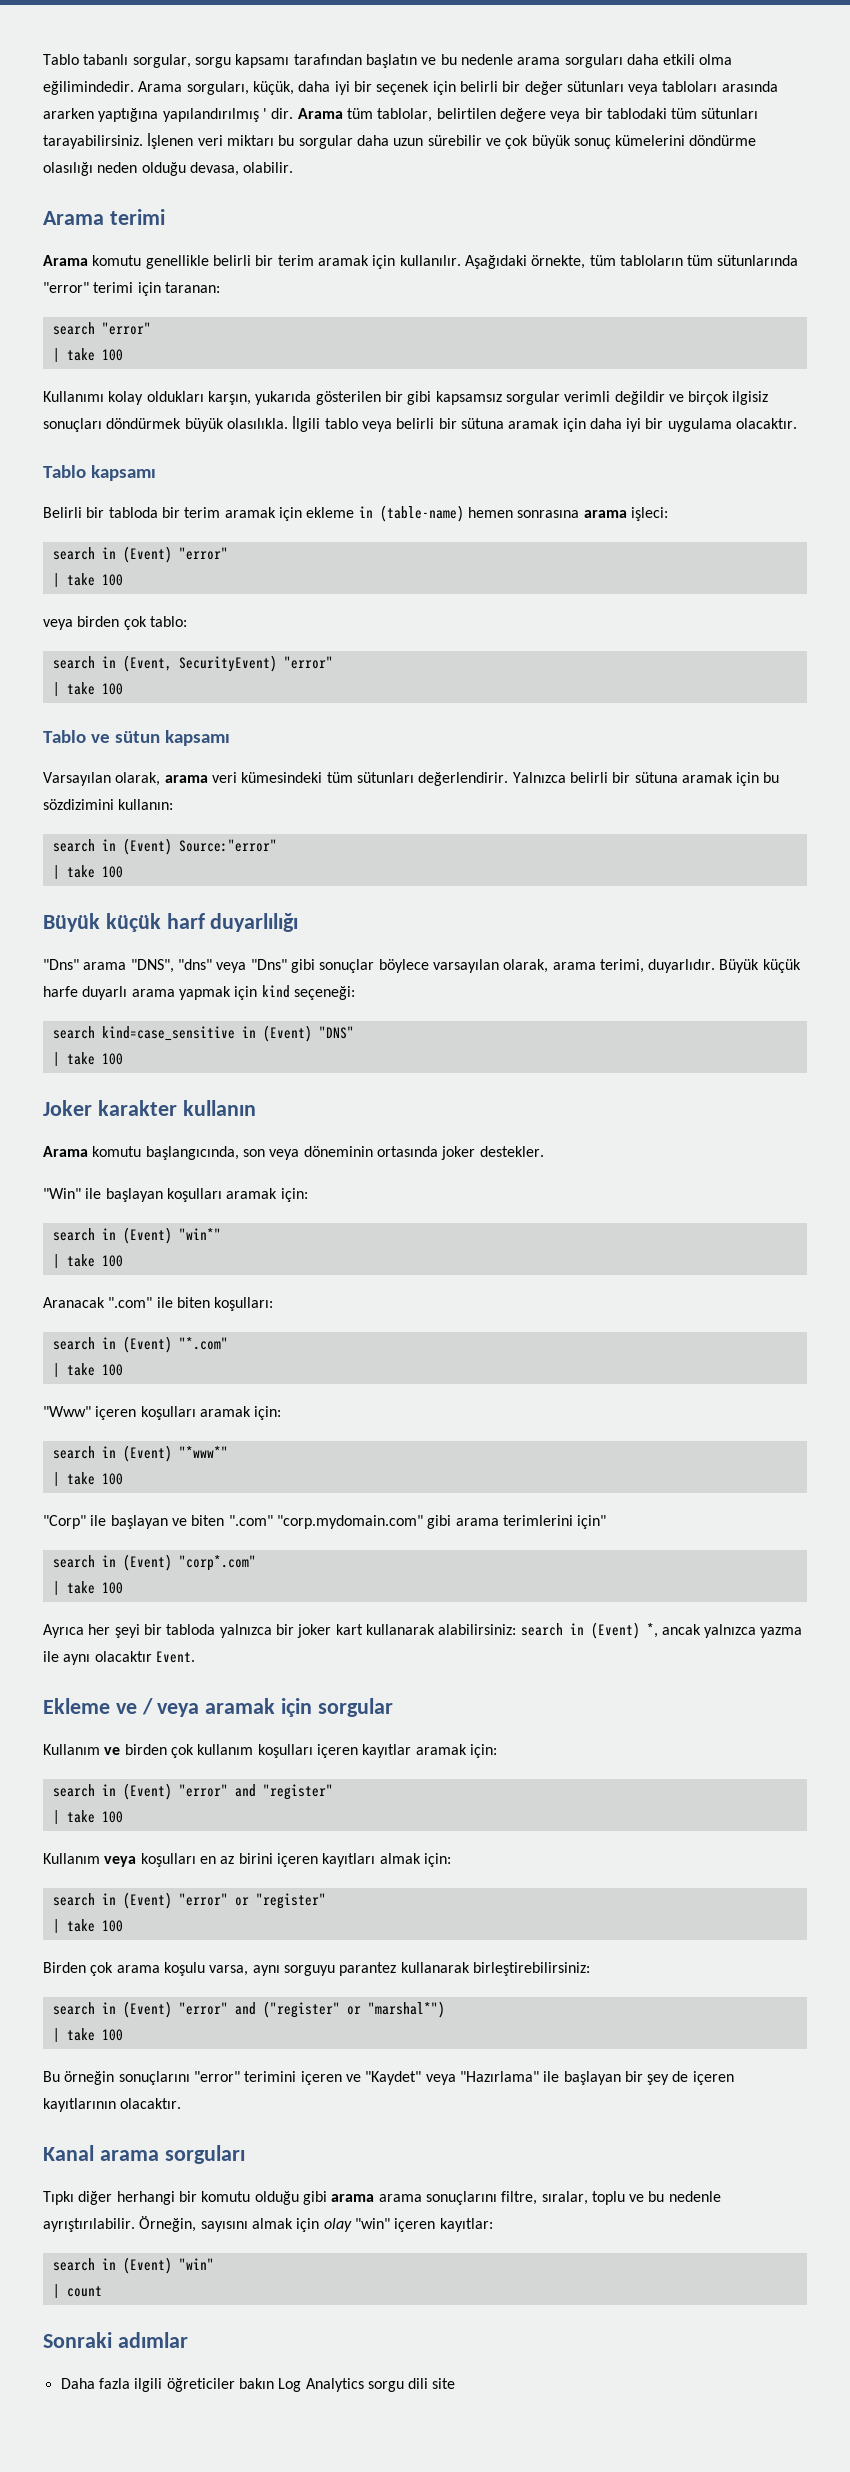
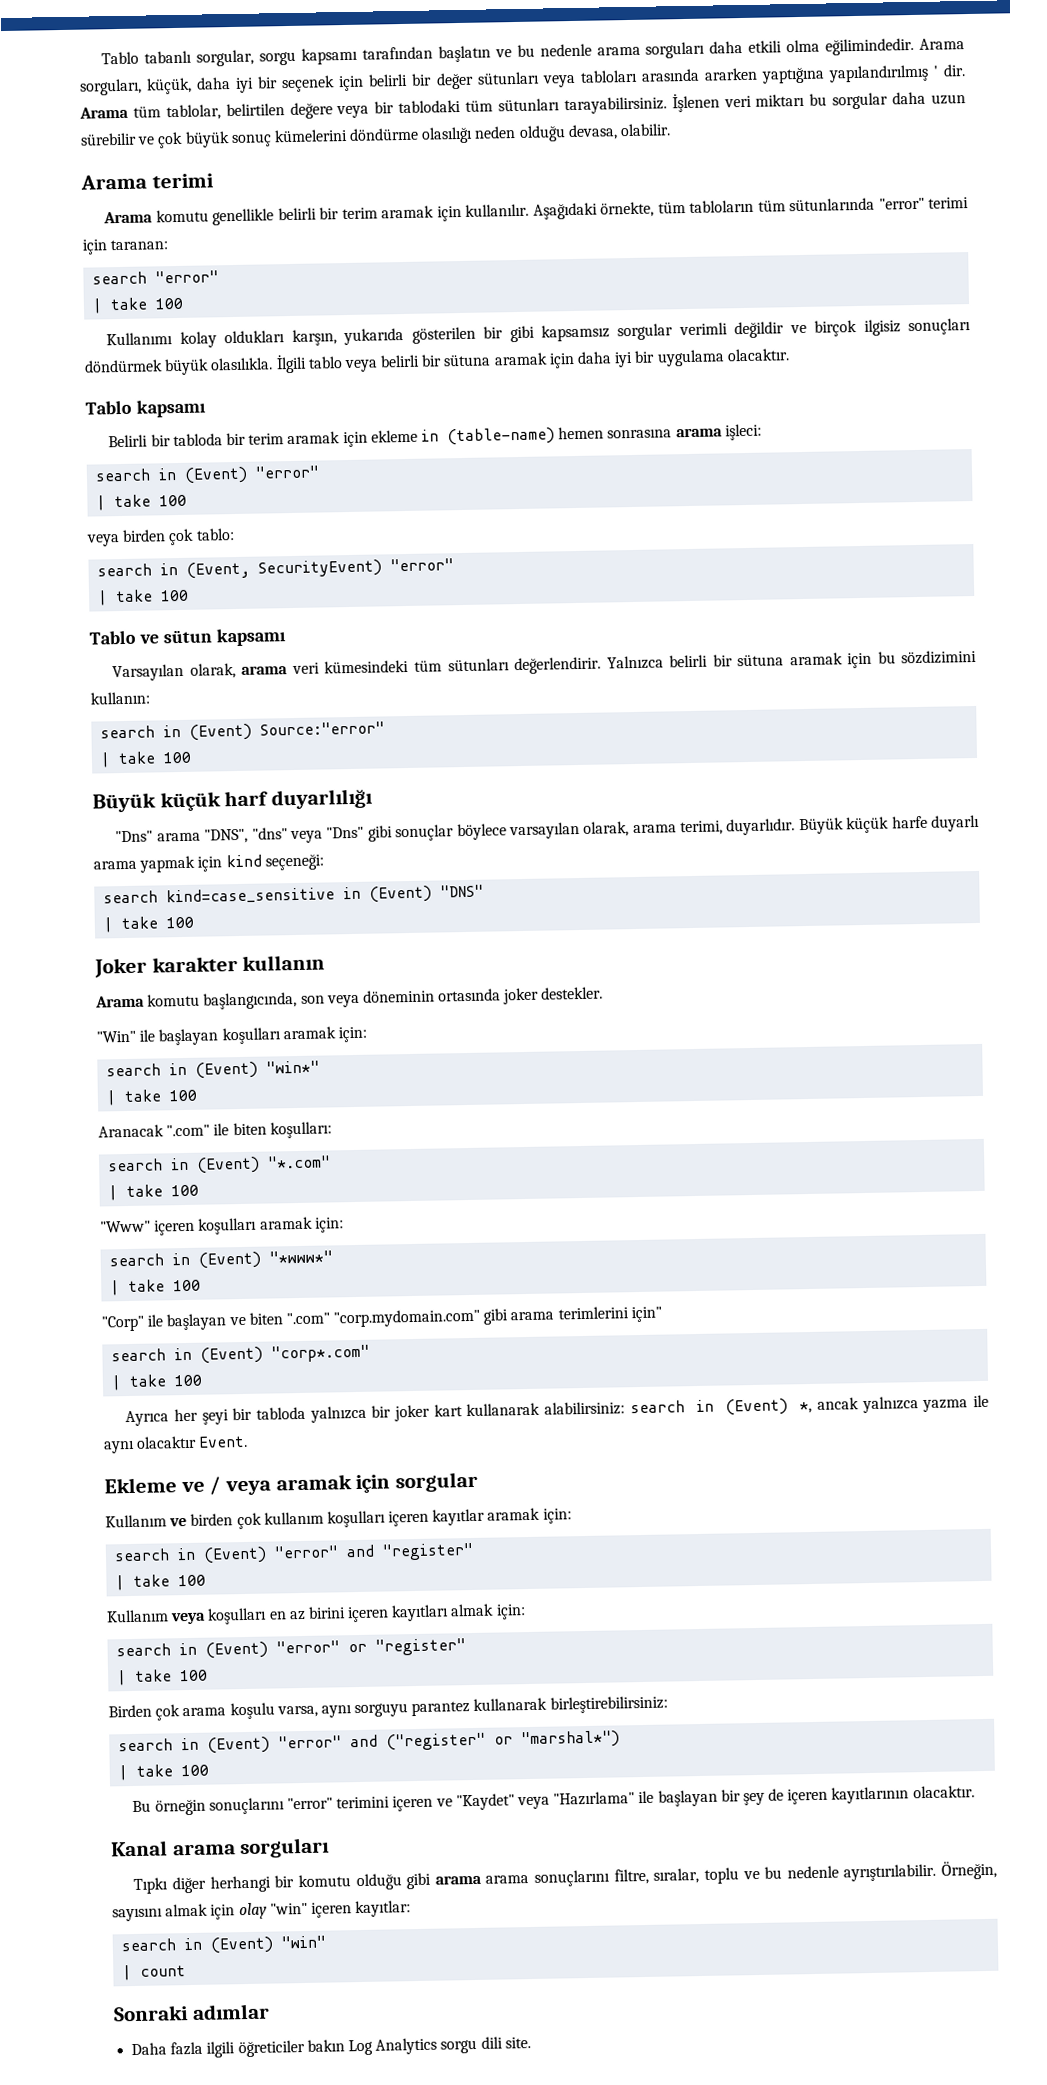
[432,2378,456,2389] site -> [504,2037,531,2049] site.

